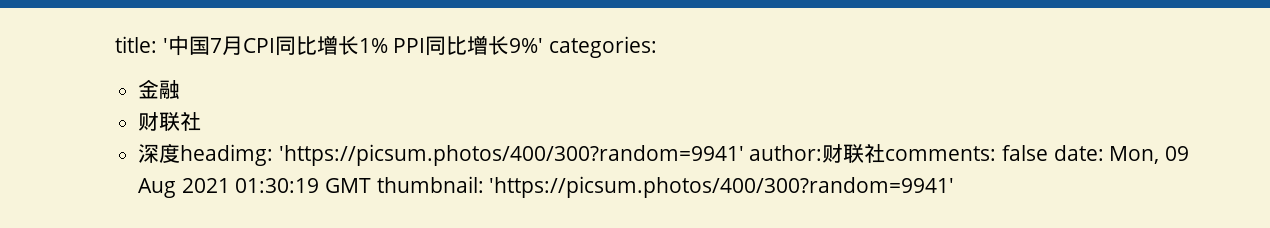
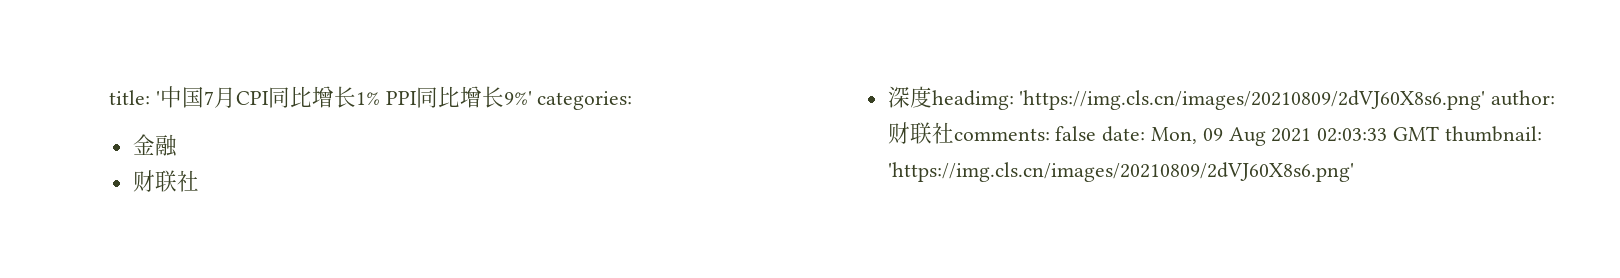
[278,144,744,166] 'https://picsum.photos/400/300?random=9941' -> [1019,90,1486,110] 'https://img.cls.cn/images/20210809/2dVJ60X8s6.png'
[235,178,320,193] 01:30:19 -> [1317,128,1388,142] 02:03:33
[489,176,955,198] 'https://picsum.photos/400/300?random=9941' -> [887,162,1354,182] 'https://img.cls.cn/images/20210809/2dVJ60X8s6.png'

